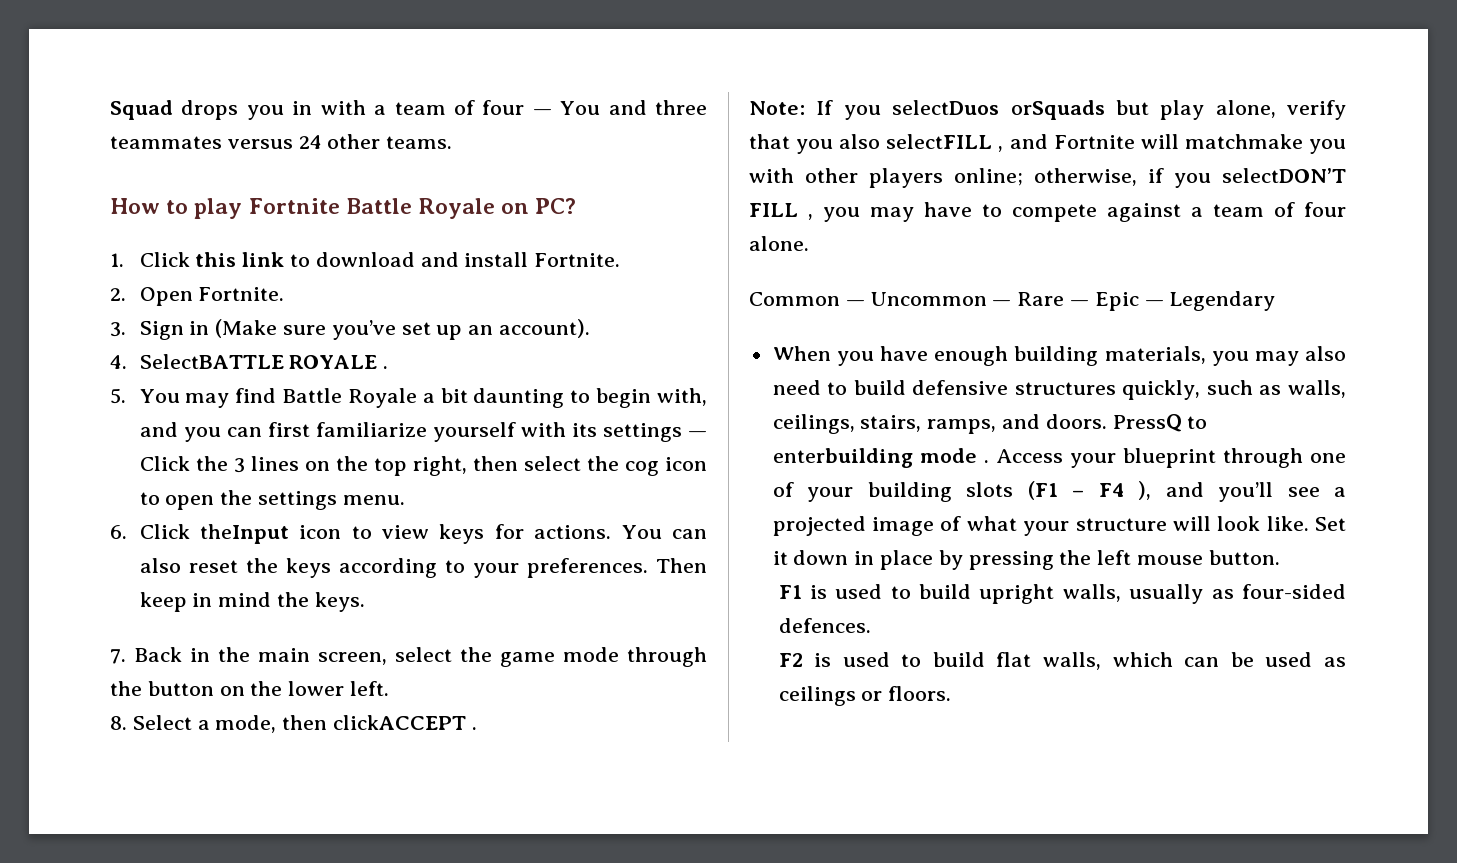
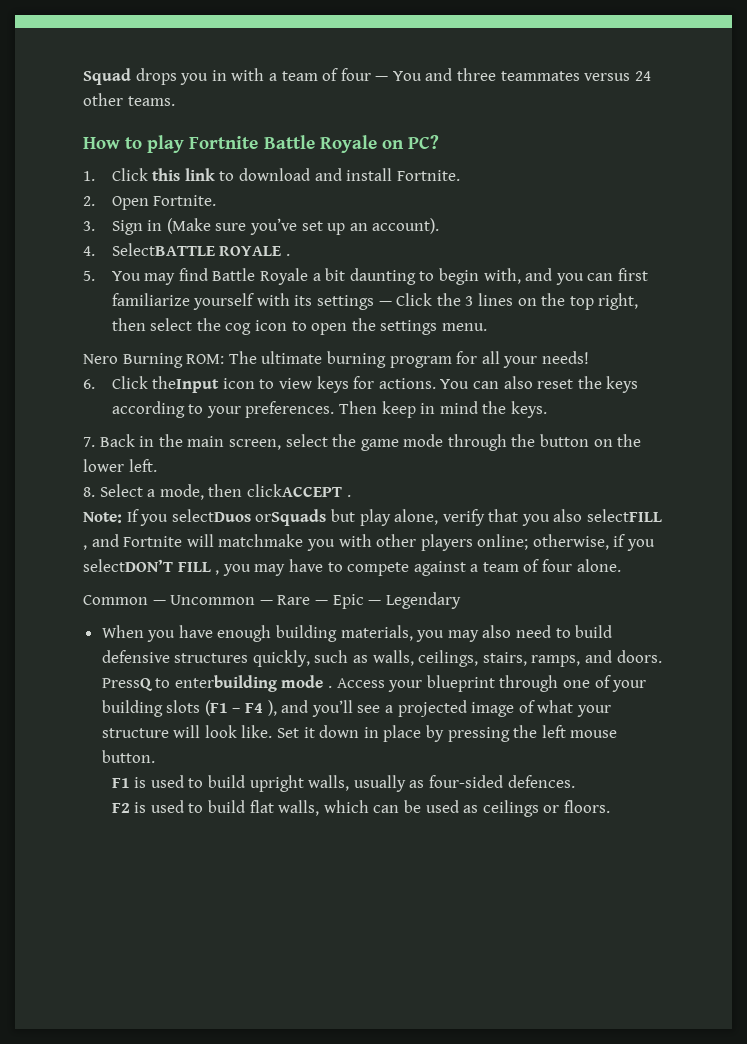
(405, 500) none -> [83,351,589,368] // Nero Burning ROM: The ultimate burning program for all your needs!

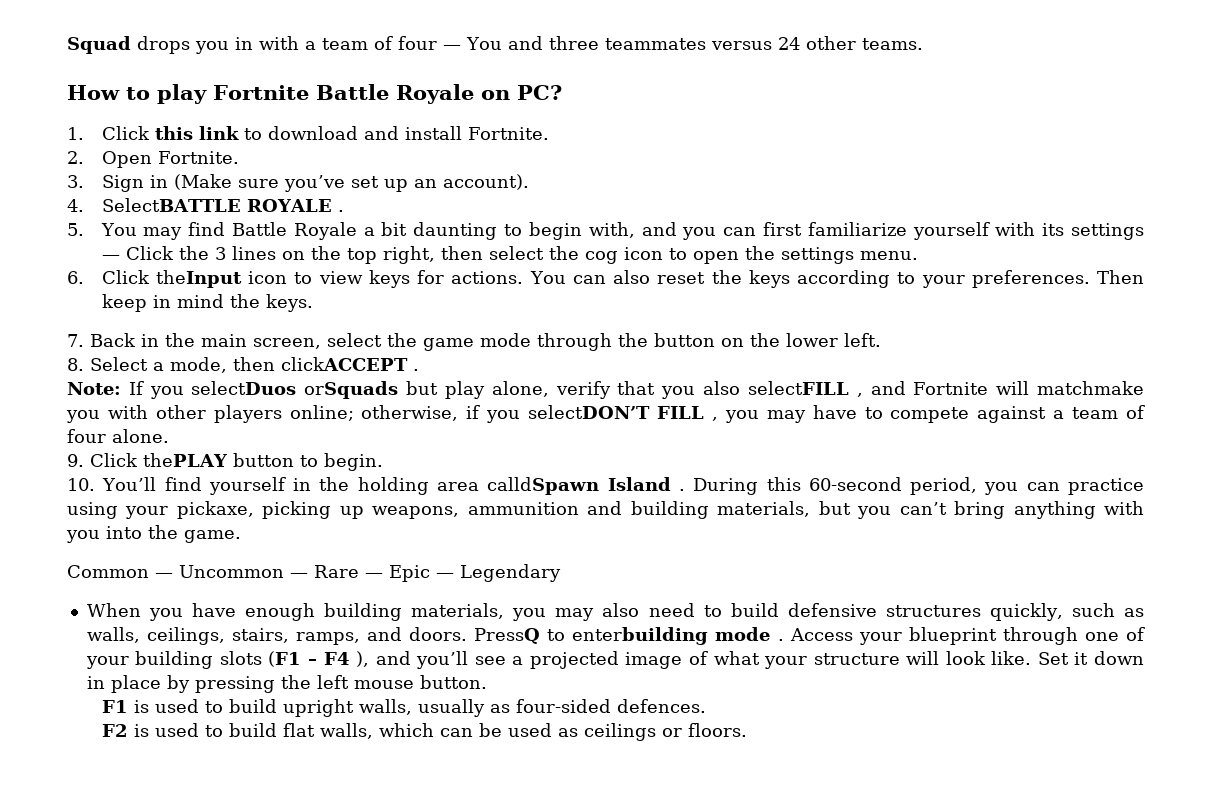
[83,351,589,368] // Nero Burning ROM: The ultimate burning program for all your needs! -> (918, 255) none
(621, 565) none -> [67,453,383,471] [67,477,1144,495] [67,501,1144,519] [66,525,241,543] // 9. Click thePLAY button to begin. // 10. You’ll find yourself in the holding area calldSpawn Island . During this 60-second period, you can practice using your pickaxe, picking up weapons, ammunition and building materials, but you can’t bring anything with you into the game.

